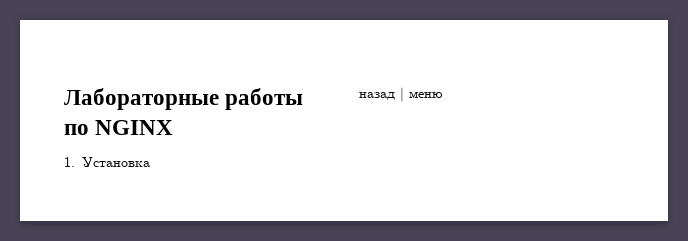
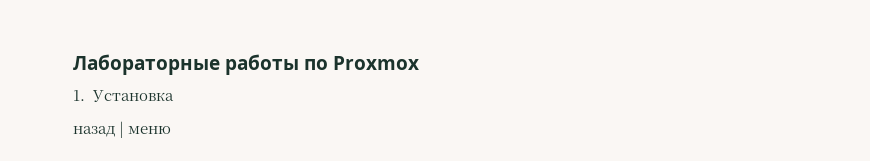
[95,120,174,135] NGINX -> [333,56,420,70] Proxmox

